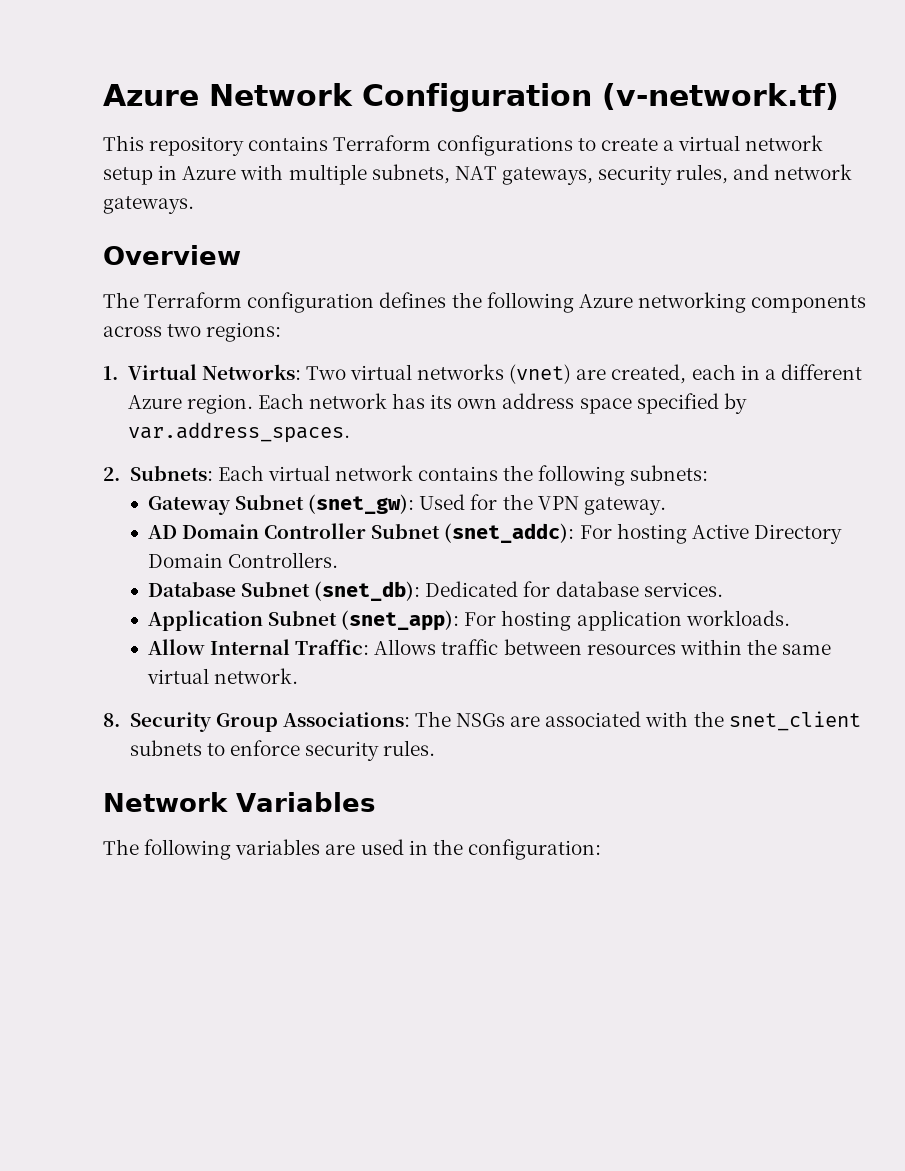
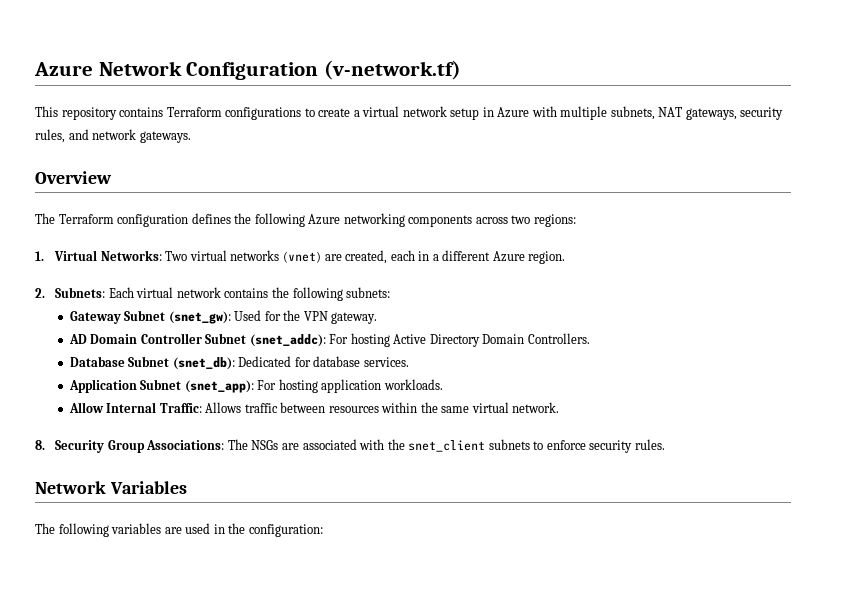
[257,393,747,414] [127,422,350,443] Each network has its own address space specified by var.address_spaces. -> (566, 257) none

